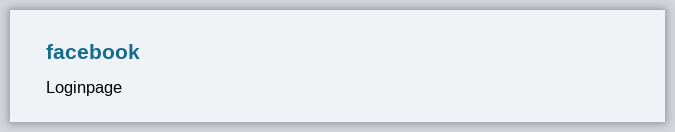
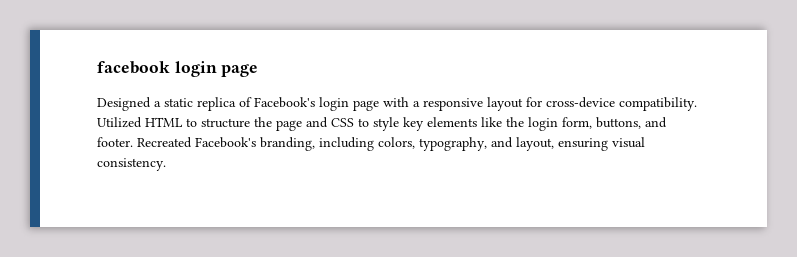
[46,81,122,96] // Loginpage -> [174,61,259,77] [97,97,697,111] [97,117,667,131] [97,137,645,151] [97,158,166,171] login page // Designed a static replica of Facebook's login page with a responsive layout for cross-device compatibility. Utilized HTML to structure the page and CSS to style key elements like the login form, buttons, and footer. Recreated Facebook's branding, including colors, typography, and layout, ensuring visual consistency.

